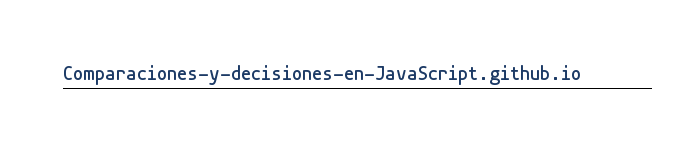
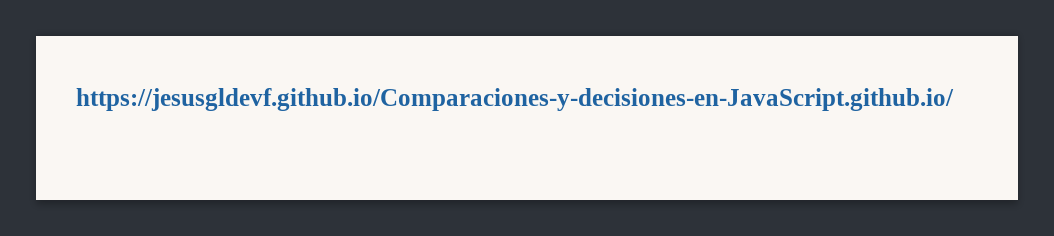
[63,65,581,85] Comparaciones-y-decisiones-en-JavaScript.github.io -> [76,88,954,111] https://jesusgldevf.github.io/Comparaciones-y-decisiones-en-JavaScript.github.io/

